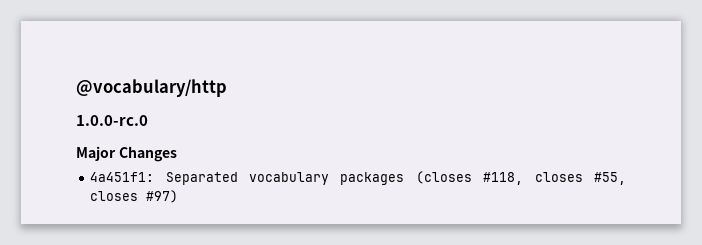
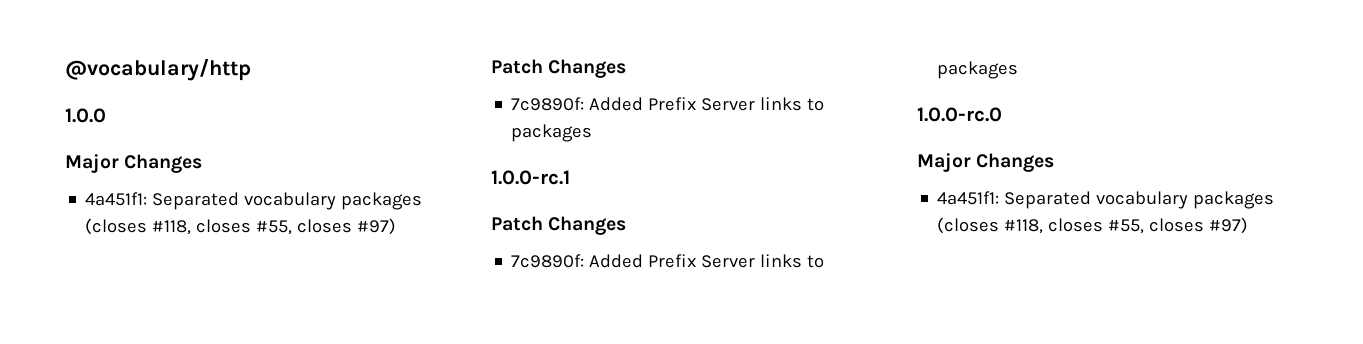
(227, 88) none -> [65,108,106,123] [65,154,203,173] [85,192,423,210] [85,218,397,235] [491,59,627,78] [511,97,825,111] [511,124,593,142] [491,170,570,185] [491,216,627,235] [511,254,825,268] [937,61,1019,79] // 1.0.0 // Major Changes // 4a451f1: Separated vocabulary packages (closes #118, closes #55, closes #97) // Patch Changes // 7c9890f: Added Prefix Server links to packages // 1.0.0-rc.1 // Patch Changes // 7c9890f: Added Prefix Server links to packages

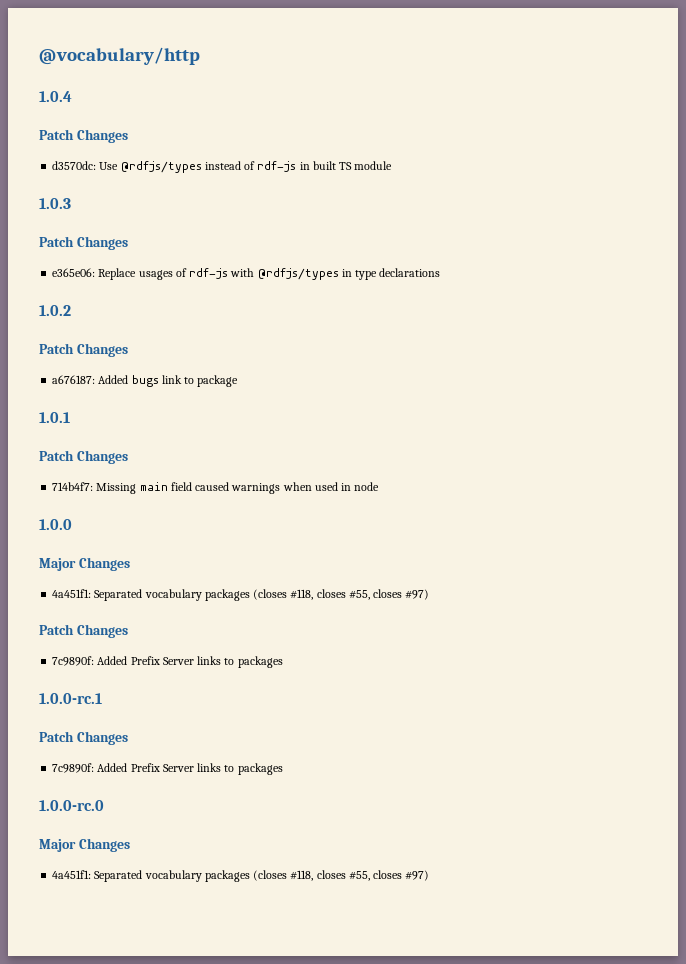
(251, 69) none -> [39,91,72,102] [39,129,128,143] [52,161,393,173] [39,198,71,209] [39,236,128,250] [52,268,441,280] [39,305,71,316] [39,343,128,357] [52,375,239,387] [39,412,70,423] [39,450,128,464] [52,482,380,494] // 1.0.4 // Patch Changes // d3570dc: Use @rdfjs/types instead of rdf-js in built TS module // 1.0.3 // Patch Changes // e365e06: Replace usages of rdf-js with @rdfjs/types in type declarations // 1.0.2 // Patch Changes // a676187: Added bugs link to package // 1.0.1 // Patch Changes // 714b4f7: Missing main field caused warnings when used in node

